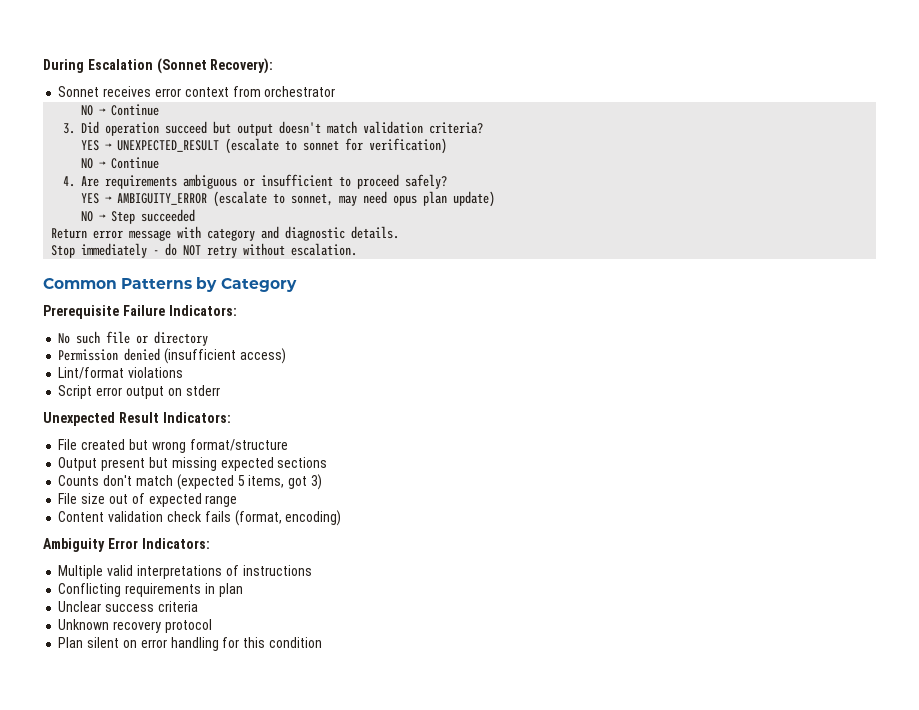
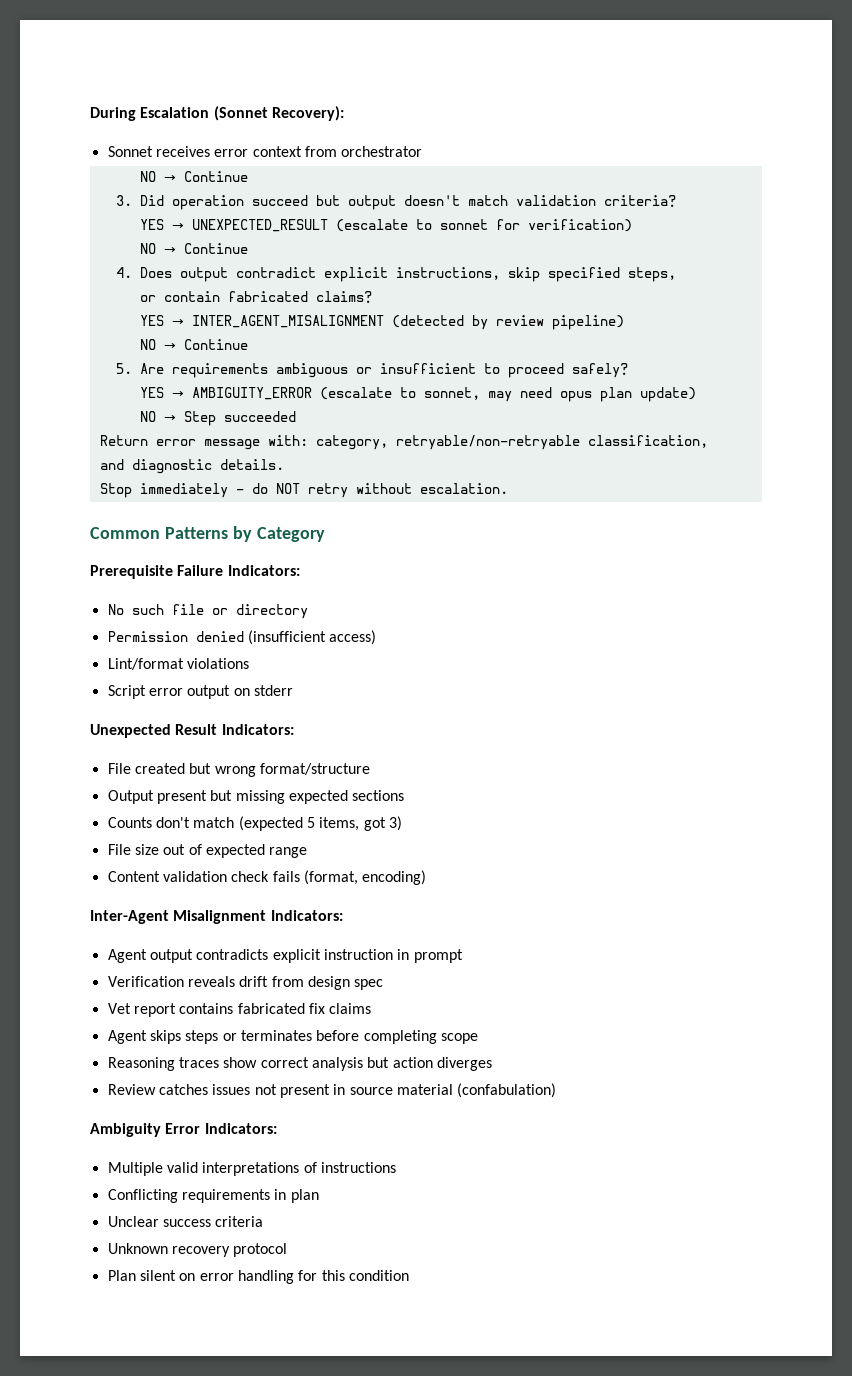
(76, 181) none -> [139,267,676,282] [139,291,372,303] [139,315,624,330] [139,339,248,350] [115,363,132,374] Does output contradict explicit instructions, skip specified steps, // or contain fabricated claims? // YES → INTER_AGENT_MISALIGNMENT (detected by review pipeline) // NO → Continue // 5.
[177,226,256,241] with category -> [267,435,708,450] with: category, retryable/non-retryable classification, //
(342, 518) none -> [90,910,343,924] [107,949,463,963] [107,976,384,990] [107,1003,372,1017] [107,1030,478,1044] [107,1057,492,1071] [107,1083,557,1098] // Inter-Agent Misalignment Indicators: // Agent output contradicts explicit instruction in prompt // Verification reveals drift from design spec // Vet report contains fabricated fix claims // Agent skips steps or terminates before completing scope // Reasoning traces show correct analysis but action diverges // Review catches issues not present in source material (confabulation)

